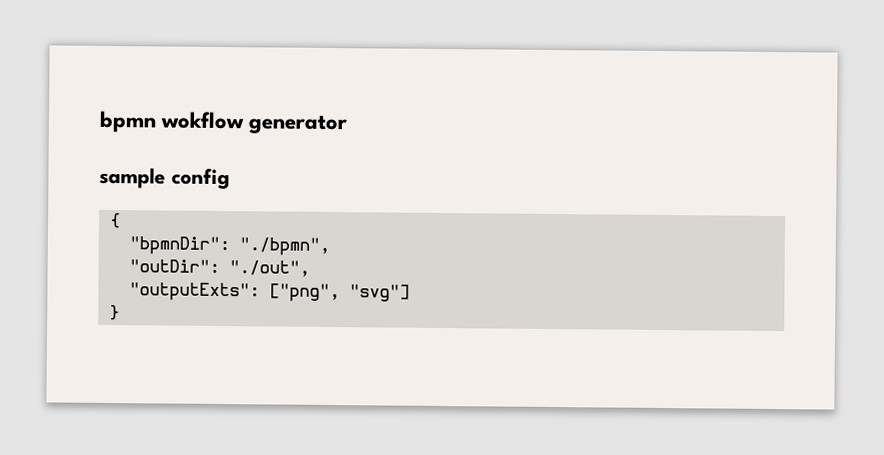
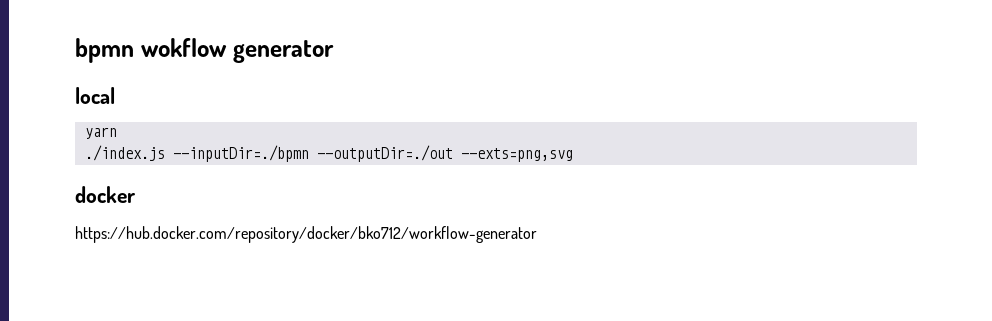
[99,167,230,190] [108,212,121,229] [128,236,330,256] [128,259,310,277] [128,282,410,303] [108,304,120,321] sample config // { // "bpmnDir": "./bpmn", // "outDir": "./out", // "outputExts": ["png", "svg"] // } -> [75,87,115,104] [84,127,117,139] [84,145,573,162] [75,186,135,203] [75,226,537,243] local // yarn // ./index.js --inputDir=./bpmn --outputDir=./out --exts=png,svg // docker // https://hub.docker.com/repository/docker/bko712/workflow-generator

